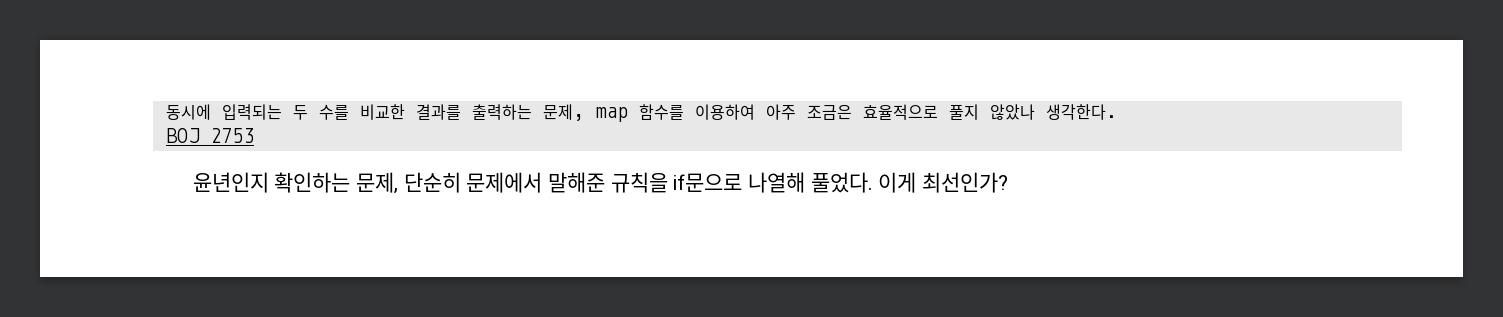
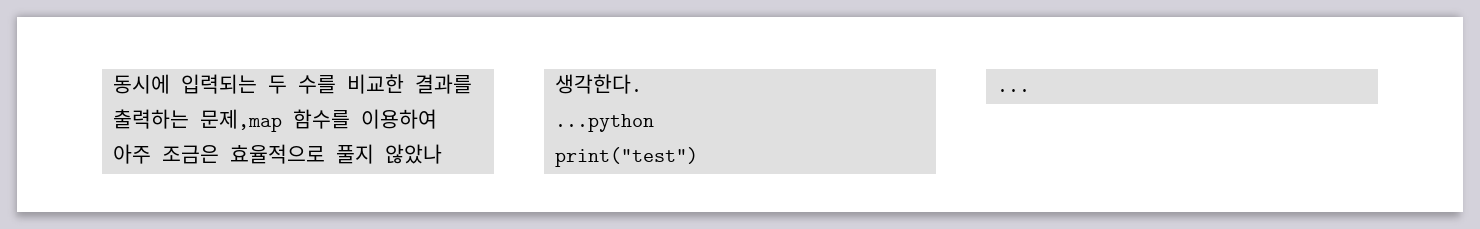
[542,104,628,122] 문제, map -> [199,109,282,132] 문제,map
[165,128,254,143] [192,172,1009,194] BOJ 2753 // 윤년인지 확인하는 문제, 단순히 문제에서 말해준 규칙을 if문으로 나열해 풀었다. 이게 최선인가? -> [554,114,654,132] [554,147,698,167] [996,89,1030,92] ...python // print("test") // ...

